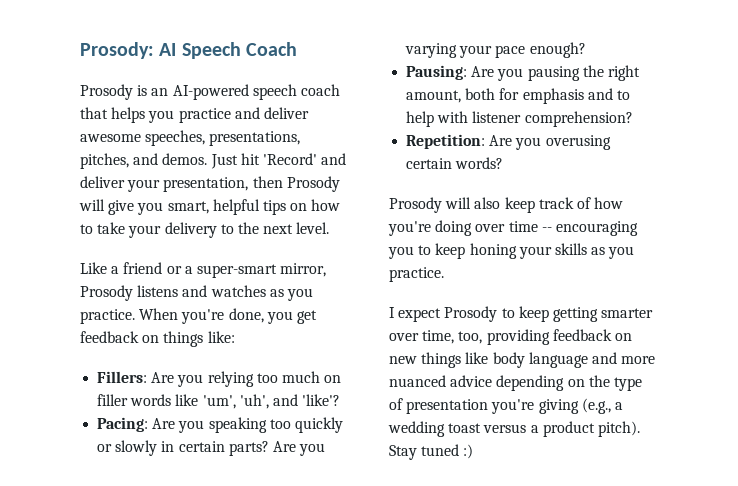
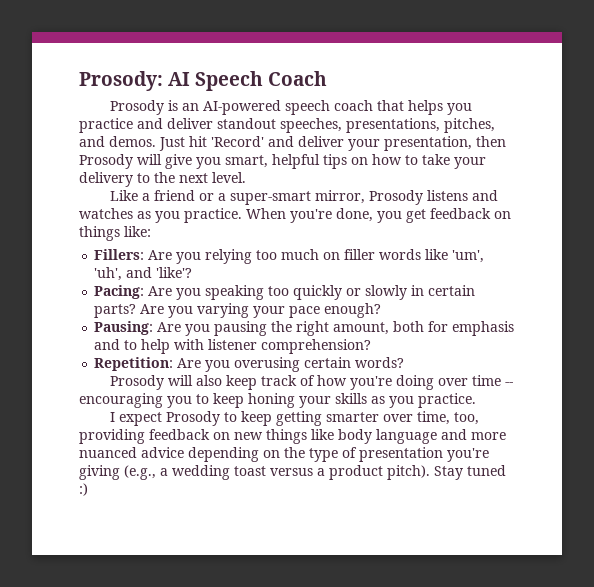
[80,134,141,142] awesome -> [217,118,276,129] standout

